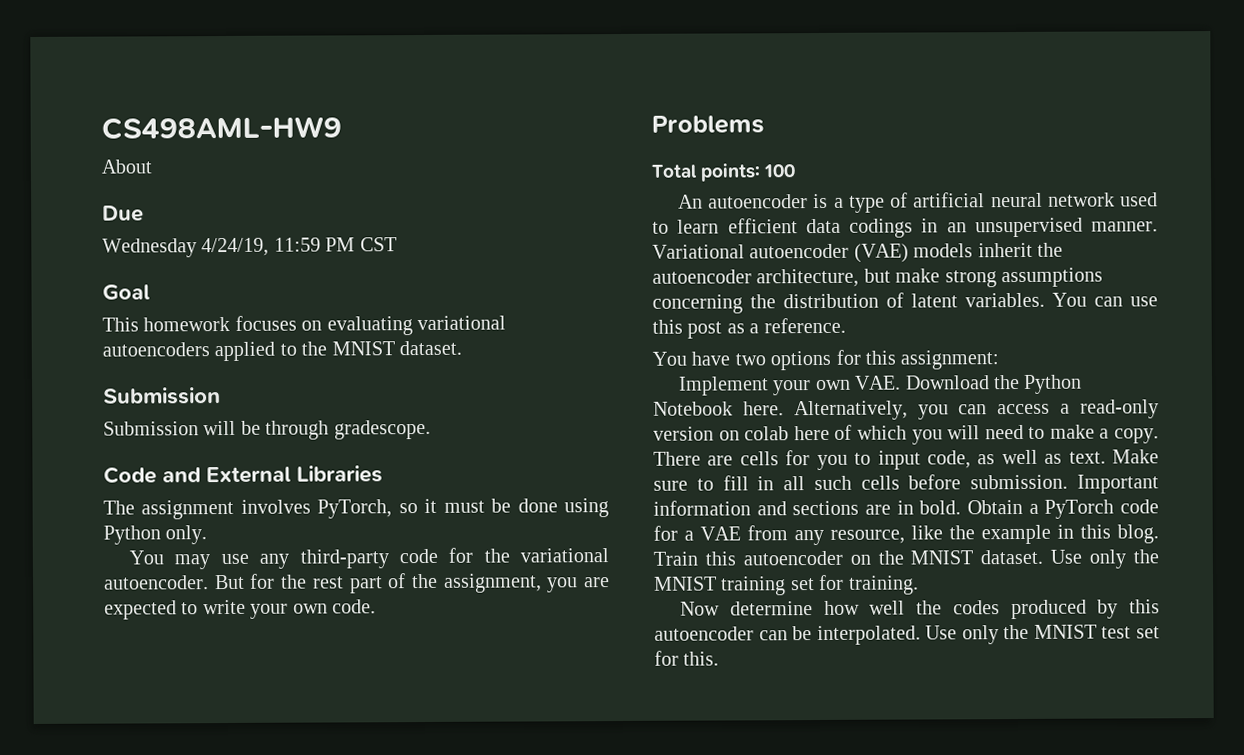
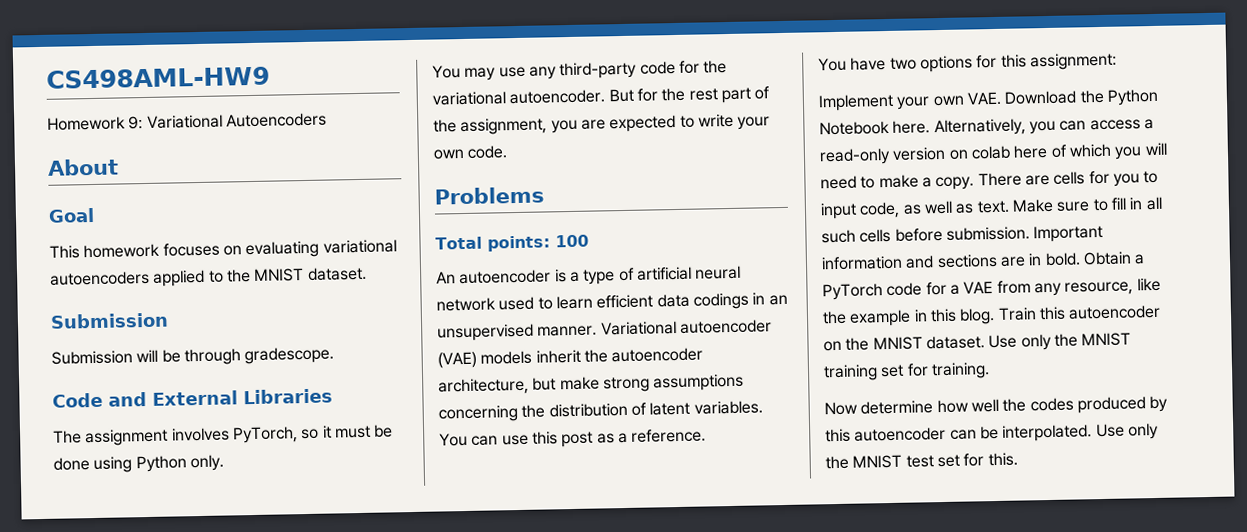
[101,159,152,174] [102,205,144,222] [102,237,397,258] About // Due // Wednesday 4/24/19, 11:59 PM CST -> [47,112,327,131] [47,158,119,176] Homework 9: Variational Autoencoders // About

